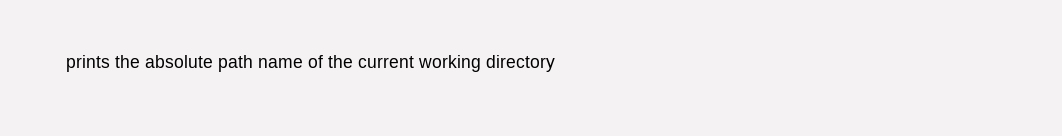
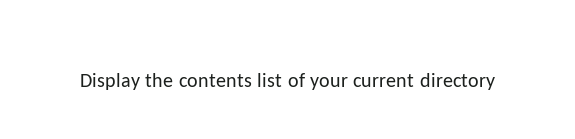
[66,55,481,72] prints the absolute path name of the current working -> [80,73,415,90] Display the contents list of your current

